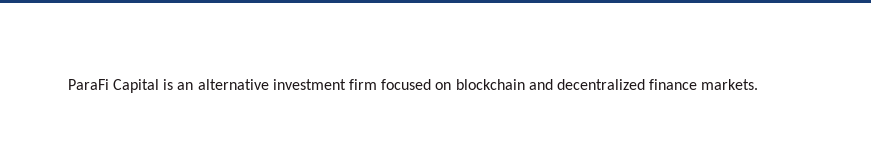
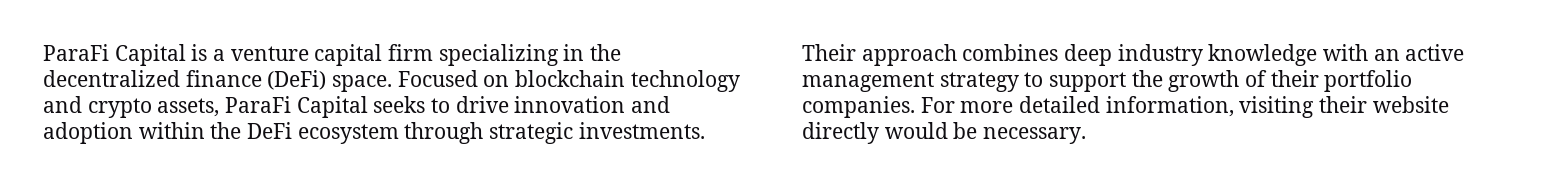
[177,79,759,90] an alternative investment firm focused on blockchain and decentralized finance markets. -> [213,44,622,66] [43,70,740,92] [43,96,671,118] [43,122,705,144] [802,44,1465,66] [802,70,1413,92] [802,96,1449,118] [802,122,1087,144] a venture capital firm specializing in the decentralized finance (DeFi) space. Focused on blockchain technology and crypto assets, ParaFi Capital seeks to drive innovation and adoption within the DeFi ecosystem through strategic investments. Their approach combines deep industry knowledge with an active management strategy to support the growth of their portfolio companies. For more detailed information, visiting their website directly would be necessary.

